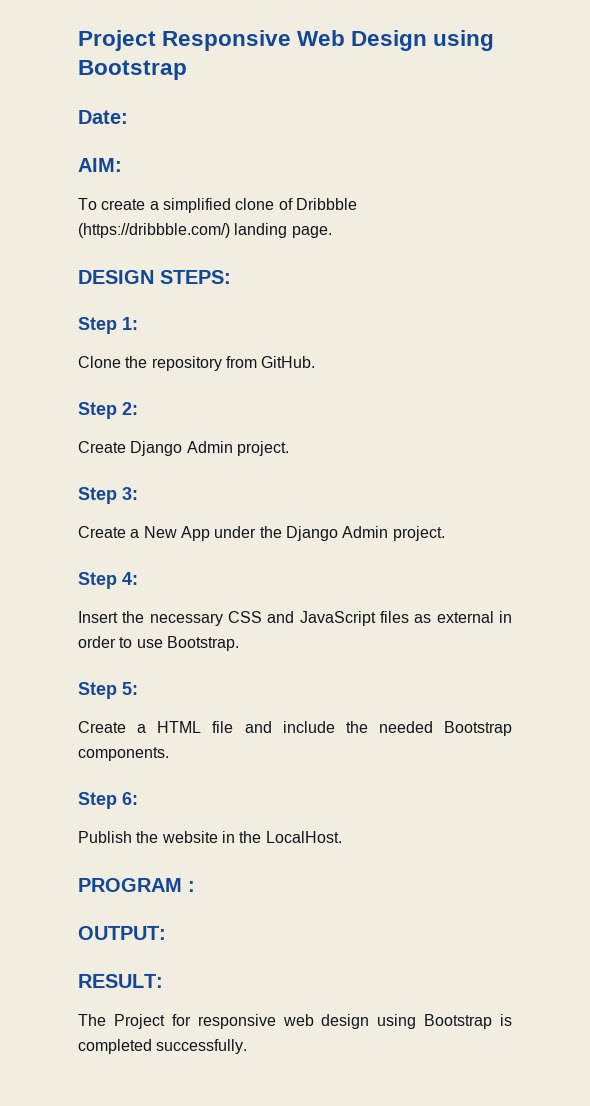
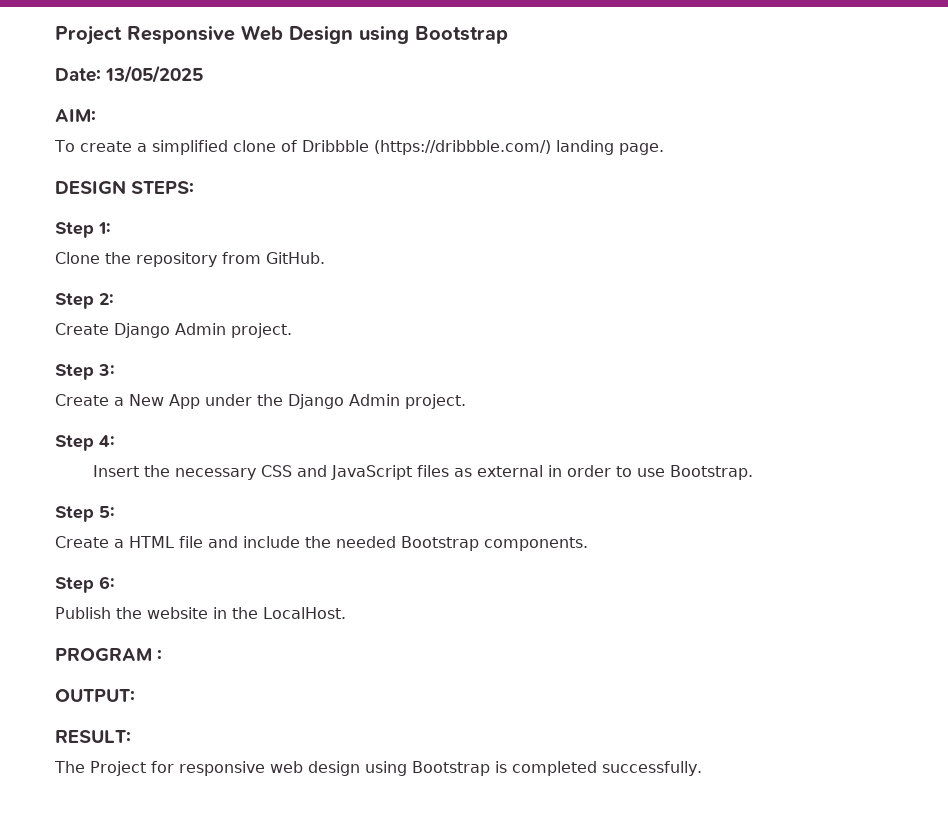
(128, 117) none -> [105,65,204,83] 13/05/2025

